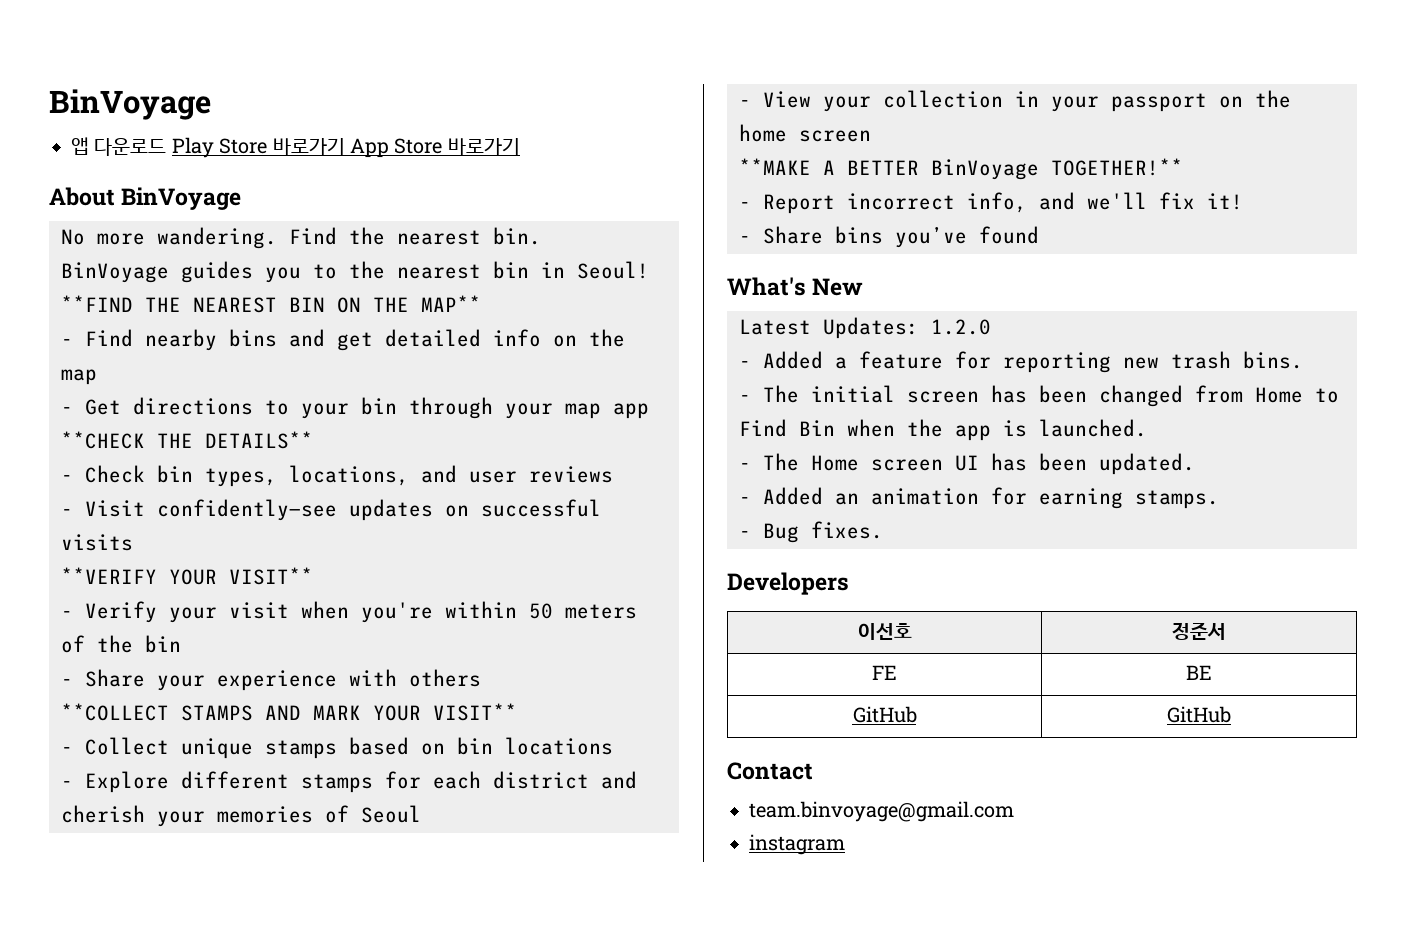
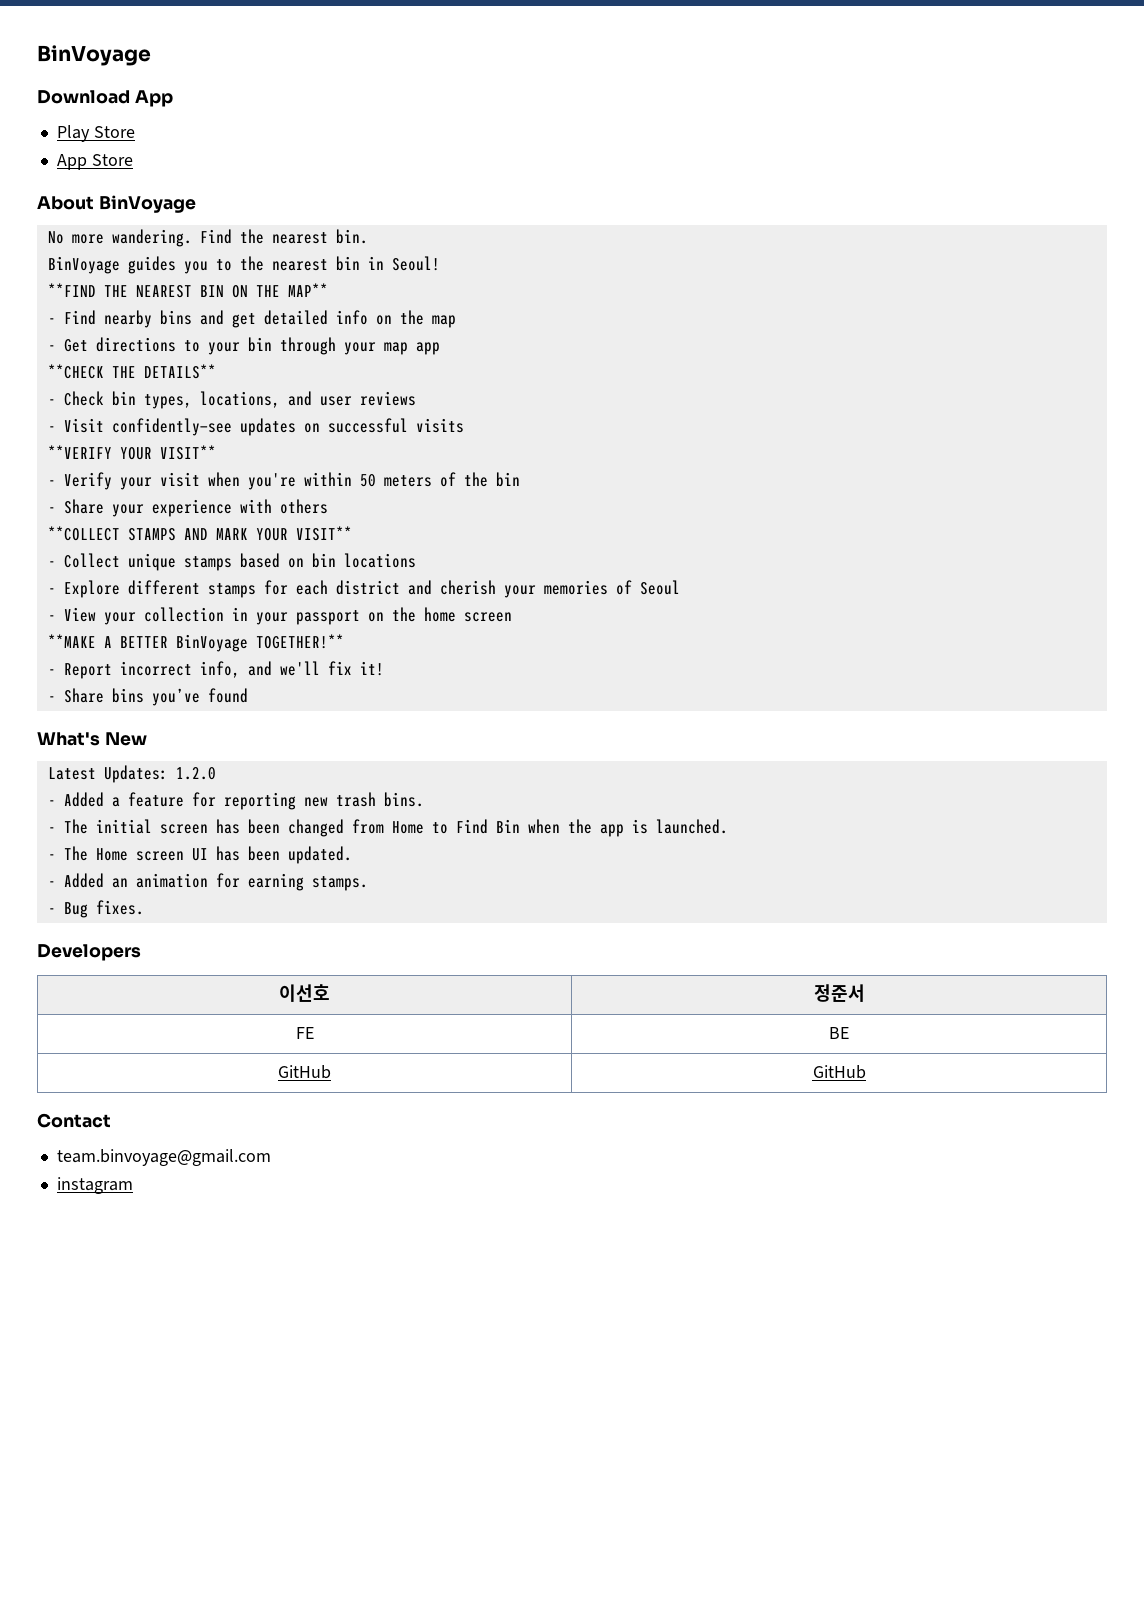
[49,89,211,120] [71,137,167,156] BinVoyage // 앱 다운로드 -> [37,45,151,66] [37,90,173,107] BinVoyage // Download App //
[272,138,345,156] 바로가기 -> (135, 132) //
[447,138,520,156] 바로가기 -> (133, 160) none

